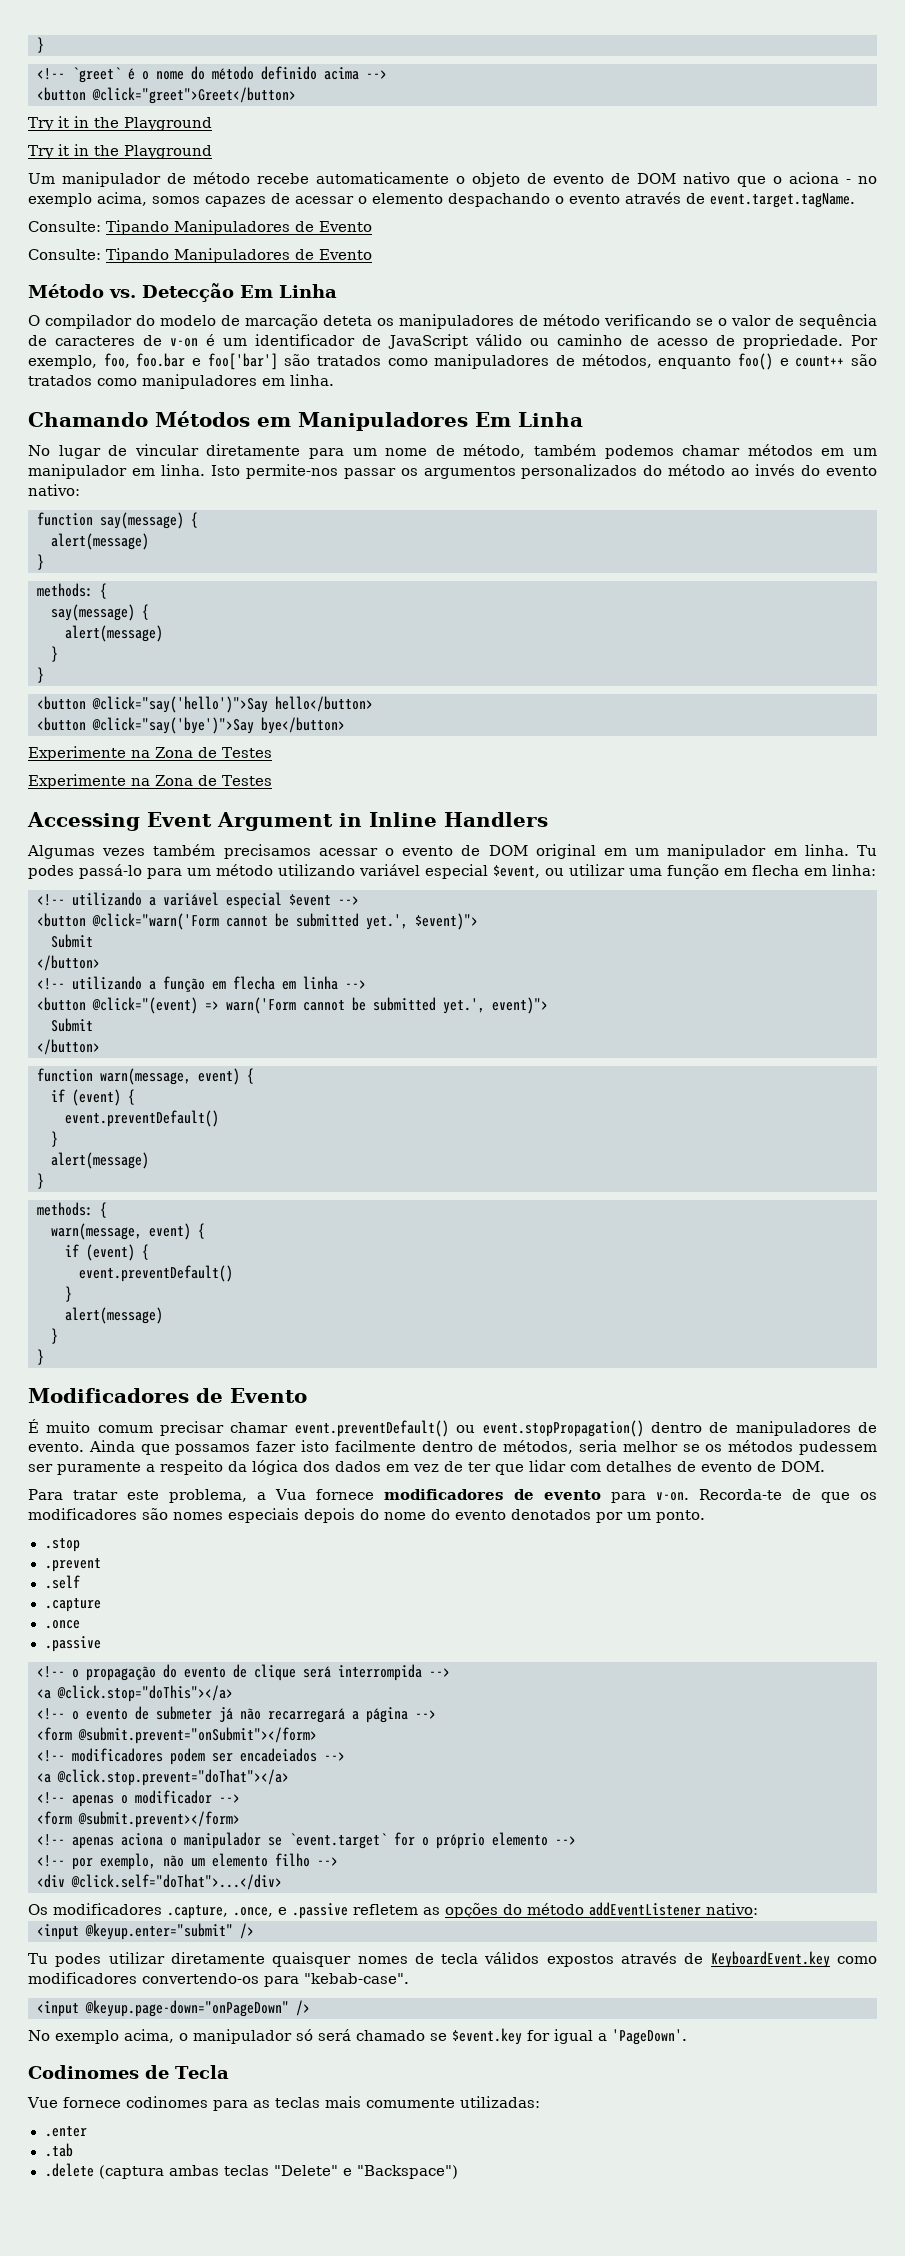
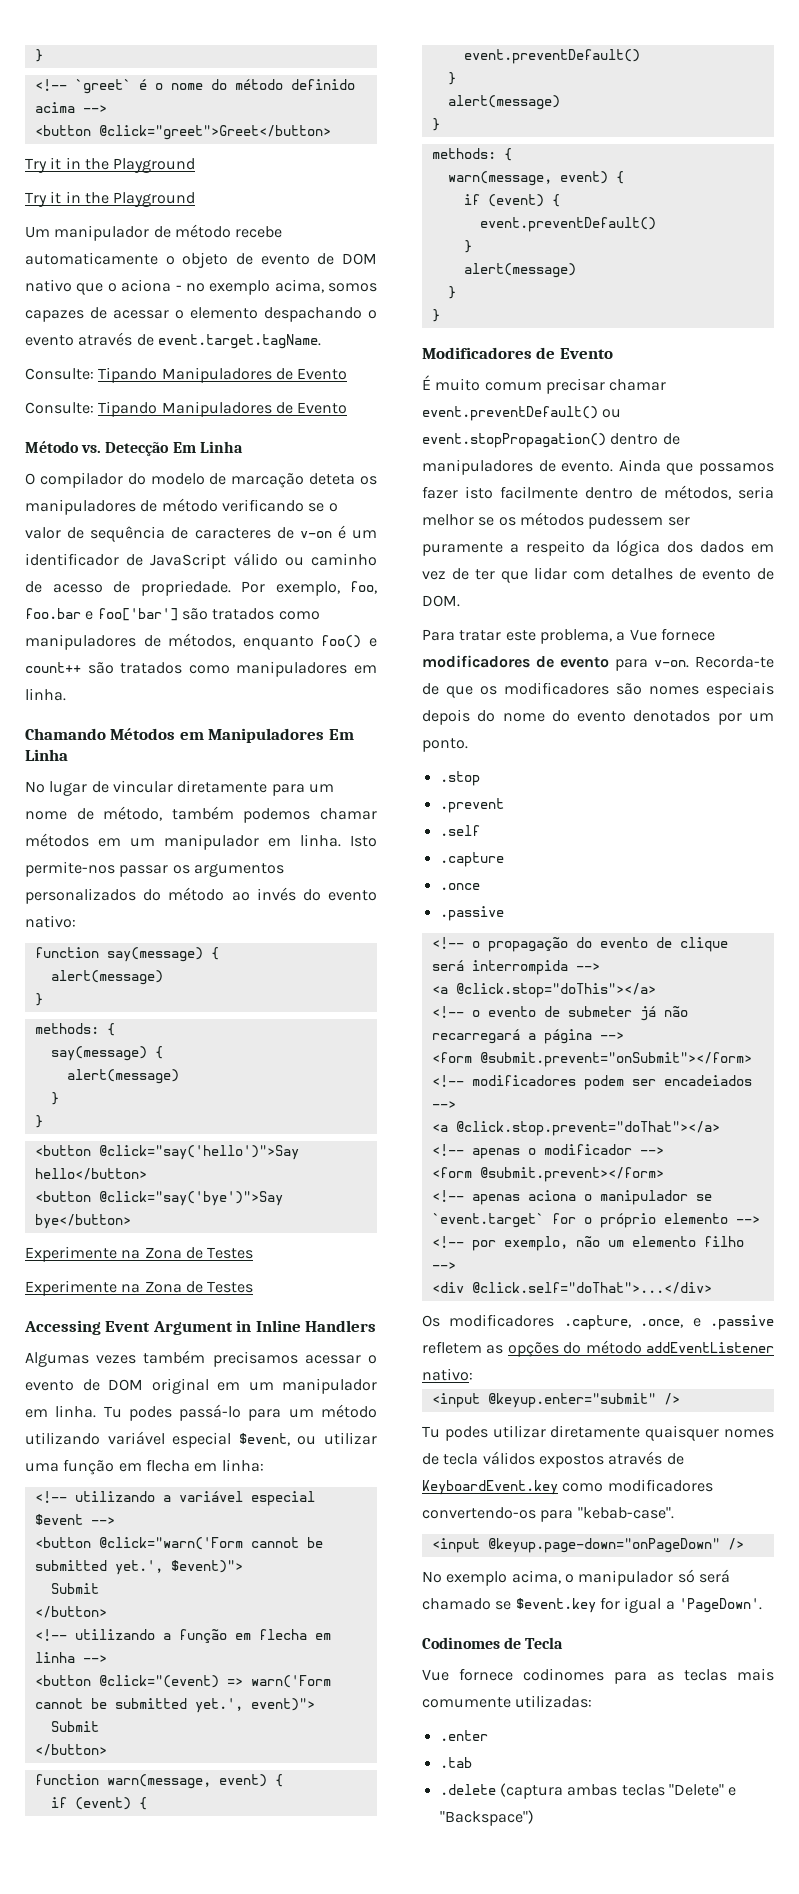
[275,1489,307,1500] Vua -> [629,629,657,641] Vue

